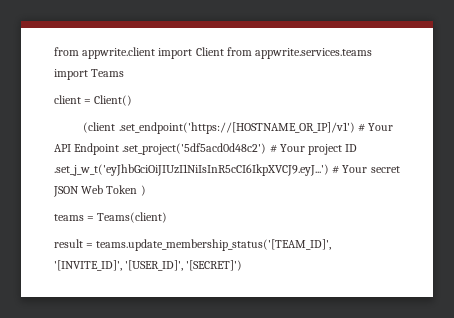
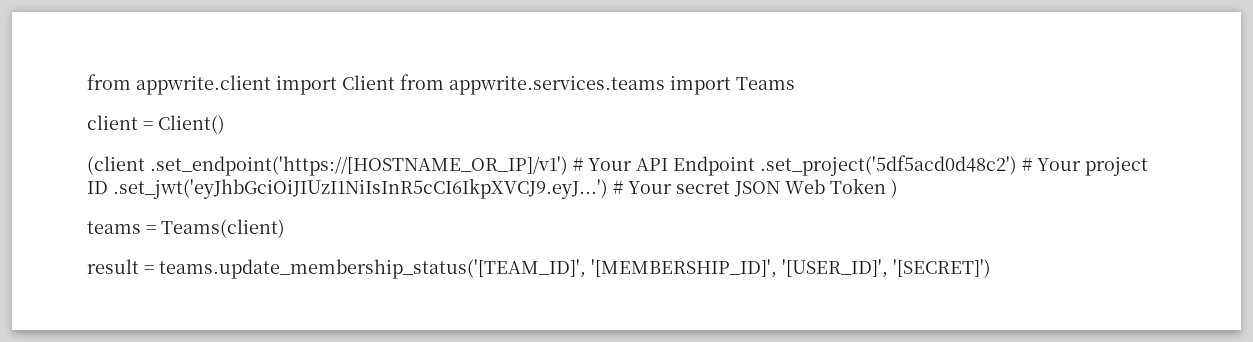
[54,164,329,176] .set_j_w_t('eyJhbGciOiJIUzI1NiIsInR5cCI6IkpXVCJ9.eyJ...') -> [113,178,608,199] .set_jwt('eyJhbGciOiJIUzI1NiIsInR5cCI6IkpXVCJ9.eyJ...')
[54,260,122,271] '[INVITE_ID]', -> [591,259,777,278] '[MEMBERSHIP_ID]',

